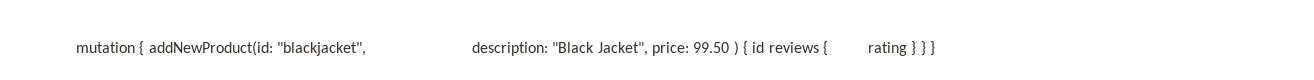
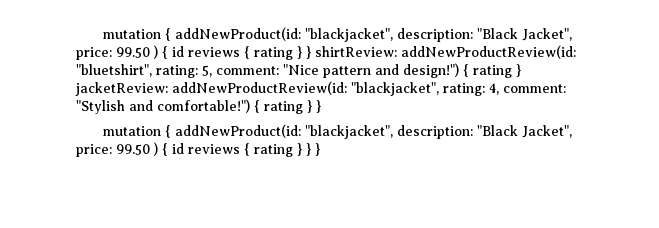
(926, 48) none -> [315,45,576,59] [76,63,521,78] [75,81,566,96] [76,99,321,114] [103,124,573,139] [76,142,311,157] shirtReview: addNewProductReview(id: "bluetshirt", rating: 5, comment: "Nice pattern and design!") { rating } jacketReview: addNewProductReview(id: "blackjacket", rating: 4, comment: "Stylish and comfortable!") { rating } } // mutation { addNewProduct(id: "blackjacket", description: "Black Jacket", price: 99.50 ) { id reviews { rating } }

